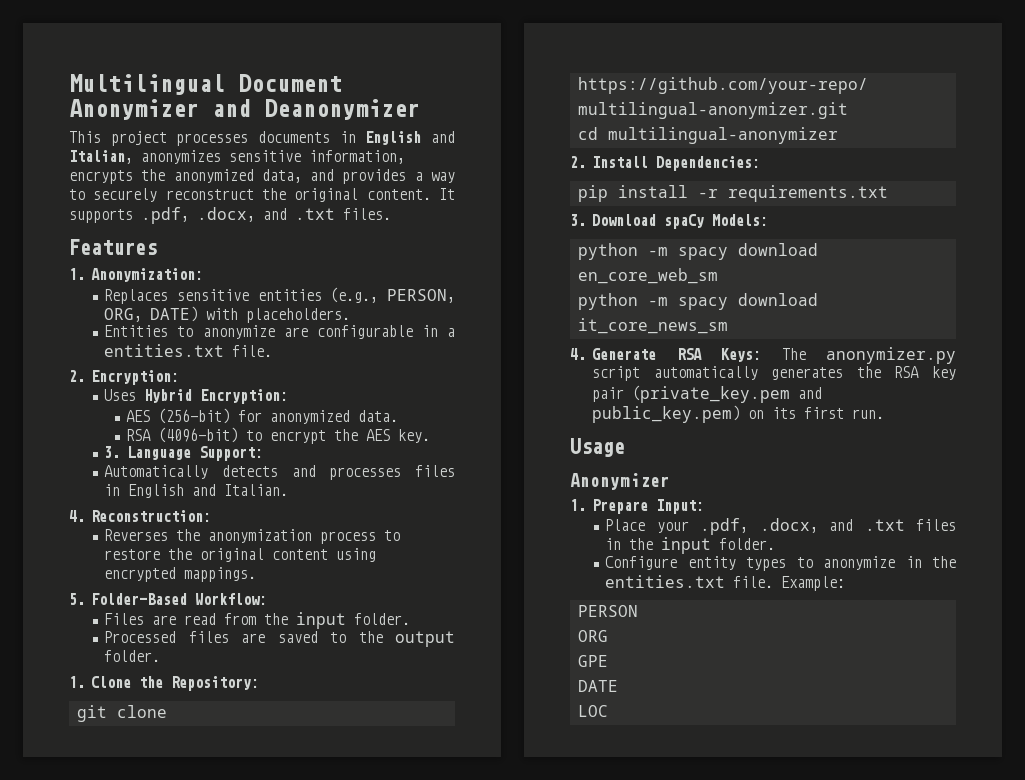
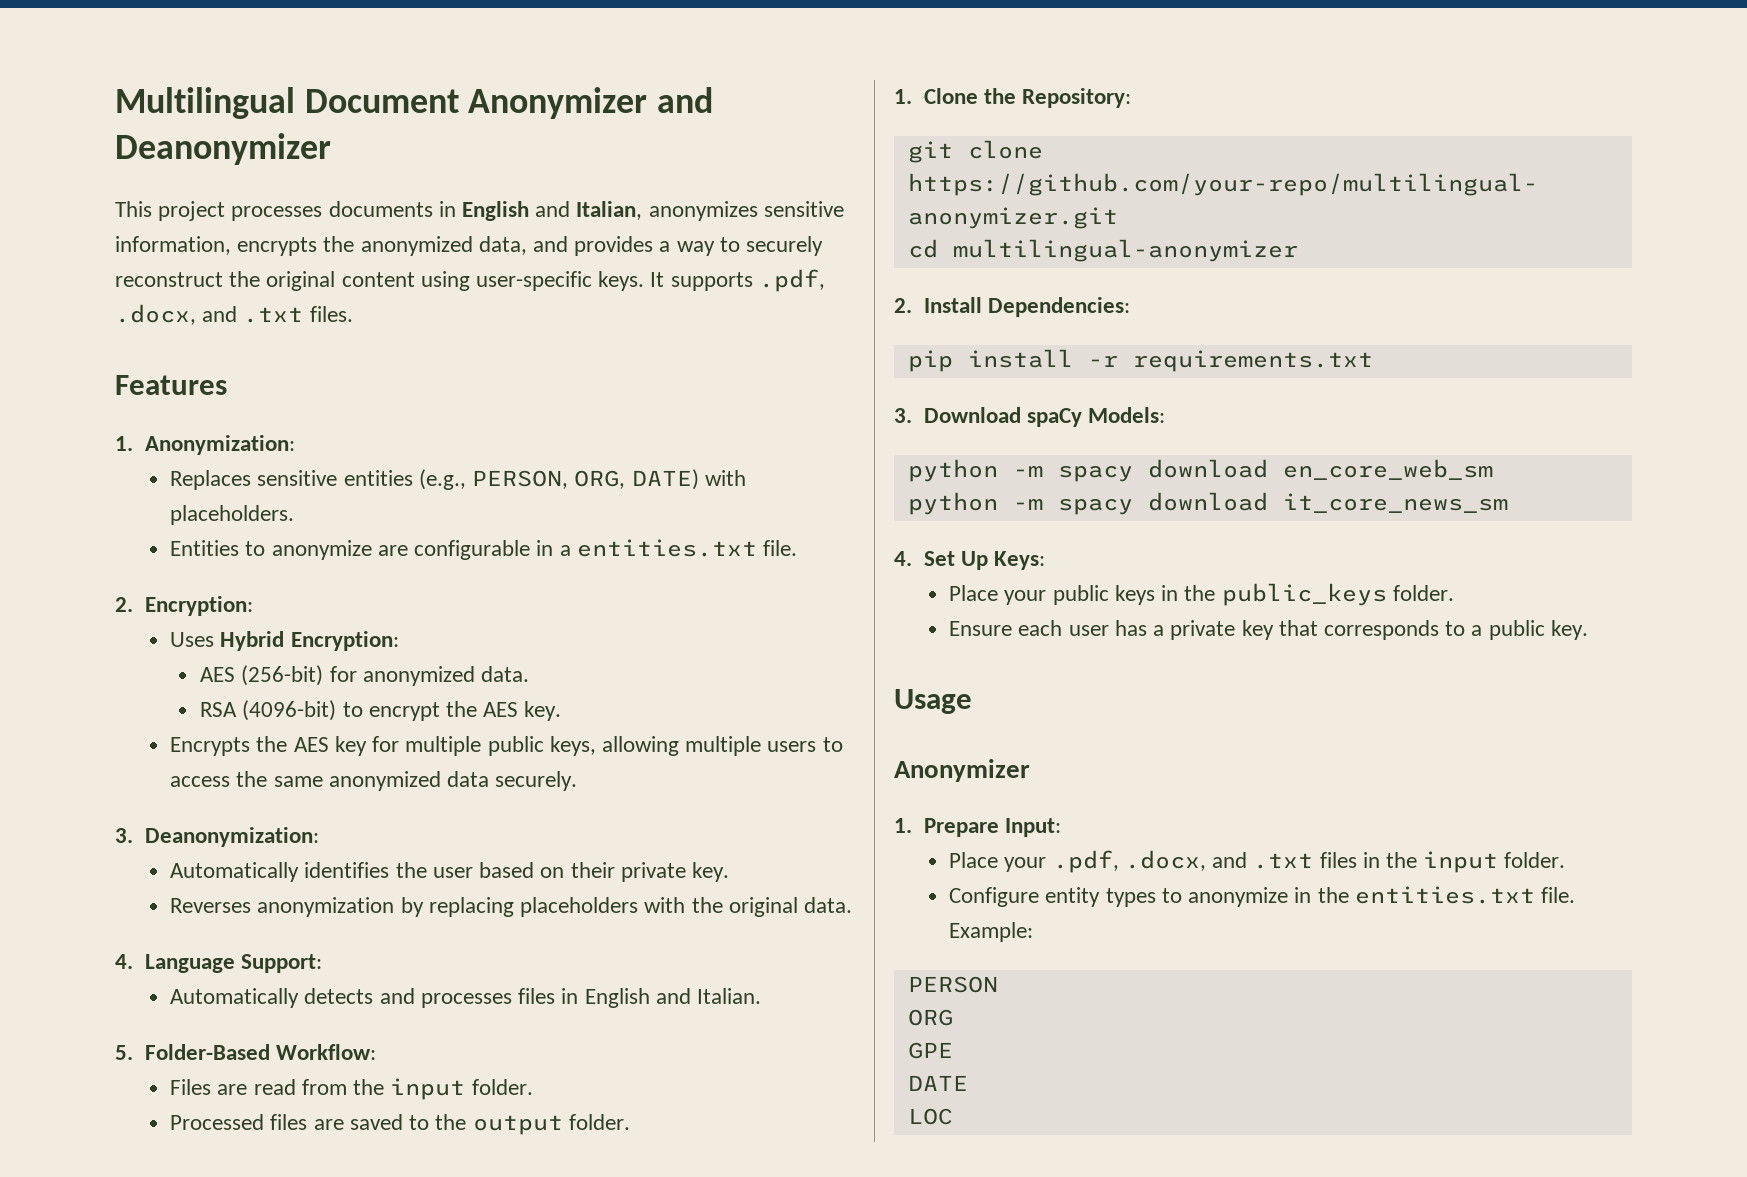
[366,189,431,200] content. -> [341,271,645,291] content using user-specific keys.
[104,446,121,458] 3. -> [170,736,843,756] [170,771,578,791] [115,827,319,847] [170,862,729,882] [170,897,852,917] [115,954,133,969] Encrypts the AES key for multiple public keys, allowing multiple users to access the same anonymized data securely. // 3. Deanonymization: // Automatically identifies the user based on their private key. // Reverses anonymization by replacing placeholders with the original data. // 4.
[69,510,212,522] [104,529,401,544] [104,548,377,562] [104,567,257,582] // 4. Reconstruction: // Reverses the anonymization process to restore the original content using encrypted mappings. -> (761, 996) none
[592,348,702,360] Generate RSA -> [923,551,989,570] Set Up
[781,347,956,364] [592,366,956,381] [592,385,823,403] [592,405,885,423] The anonymizer.py script automatically generates the RSA key pair (private_key.pem and public_key.pem) on its first run. -> [949,583,1454,606] [949,620,1588,640] // Place your public keys in the public_keys folder. // Ensure each user has a private key that corresponds to a public key.

